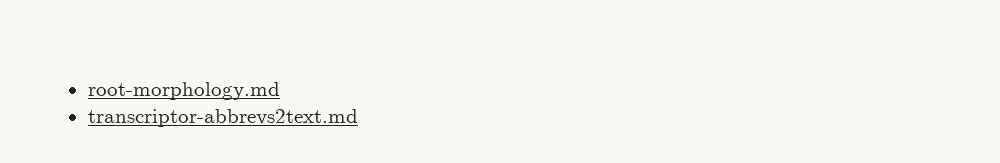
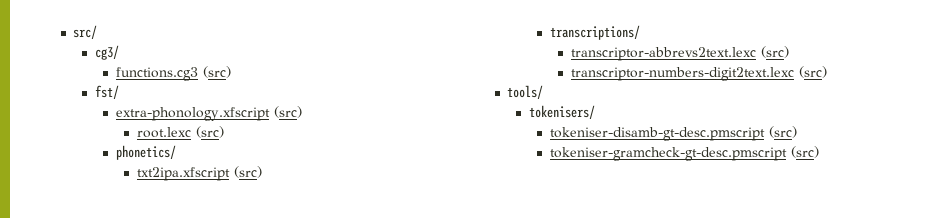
[87,82,280,100] [87,109,358,127] root-morphology.md // transcriptor-abbrevs2text.md -> [73,25,98,39] [94,45,119,60] [115,66,231,81] [94,85,119,99] [115,106,302,121] [136,126,224,138] [115,145,176,160] [136,166,262,181] [549,25,640,40] [570,46,789,61] [570,66,827,81] [507,85,544,99] [528,105,595,119] [549,126,797,141] [549,146,819,161] src/ // cg3/ // functions.cg3 (src) // fst/ // extra-phonology.xfscript (src) // root.lexc (src) // phonetics/ // txt2ipa.xfscript (src) // transcriptions/ // transcriptor-abbrevs2text.lexc (src) // transcriptor-numbers-digit2text.lexc (src) // tools/ // tokenisers/ // tokeniser-disamb-gt-desc.pmscript (src) // tokeniser-gramcheck-gt-desc.pmscript (src)

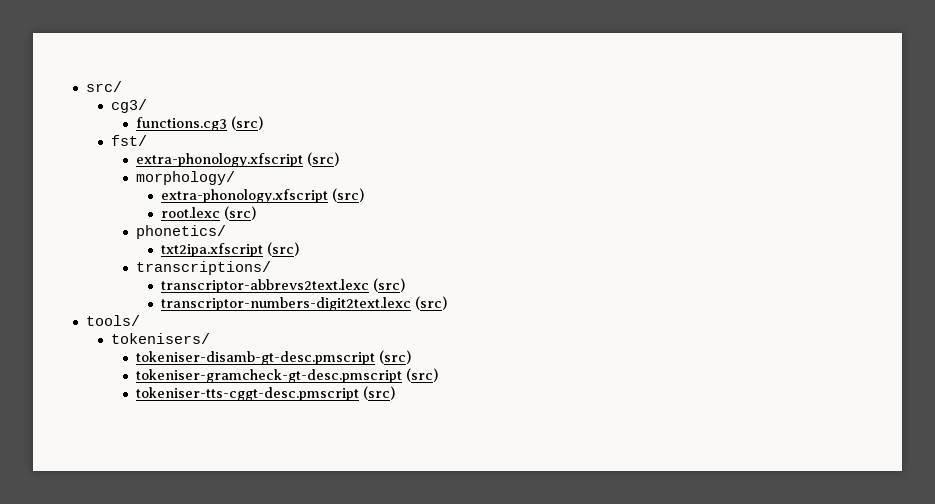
(302, 112) none -> [136,171,236,185] [161,188,365,203] // morphology/ // extra-phonology.xfscript (src)
(819, 152) none -> [136,386,396,401] // tokeniser-tts-cggt-desc.pmscript (src)

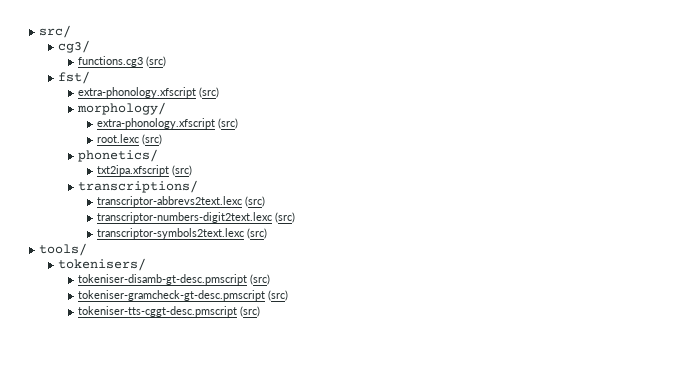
(448, 303) none -> [96,228,267,239] // transcriptor-symbols2text.lexc (src)

